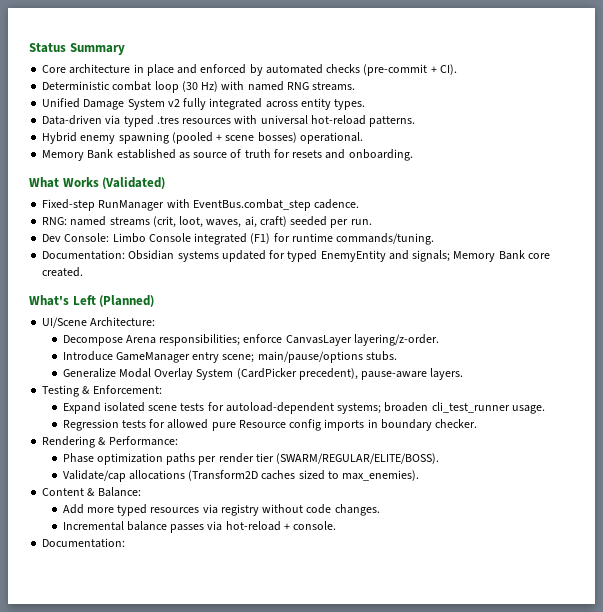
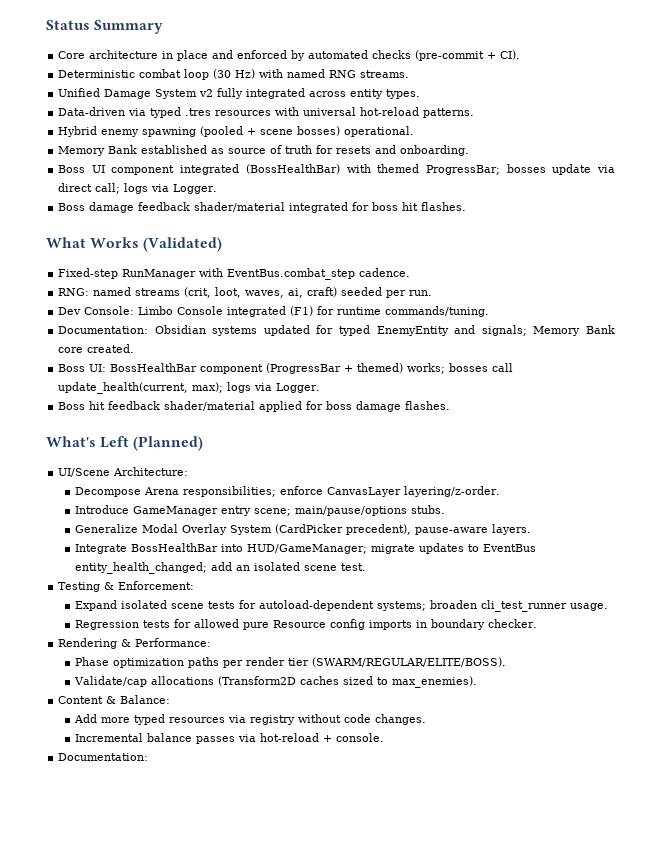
(413, 155) none -> [58,164,615,175] [58,183,218,194] [58,202,467,213] // Boss UI component integrated (BossHealthBar) with themed ProgressBar; bosses update via direct call; logs via Logger. // Boss damage feedback shader/material integrated for boss hit flashes.
(84, 272) none -> [58,363,514,374] [58,382,321,394] [58,401,451,412] // Boss UI: BossHealthBar component (ProgressBar + themed) works; bosses call update_health(current, max); logs via Logger. // Boss hit feedback shader/material applied for boss damage flashes.
(464, 374) none -> [74,543,536,554] [74,562,366,574] // Integrate BossHealthBar into HUD/GameManager; migrate updates to EventBus entity_health_changed; add an isolated scene test.

